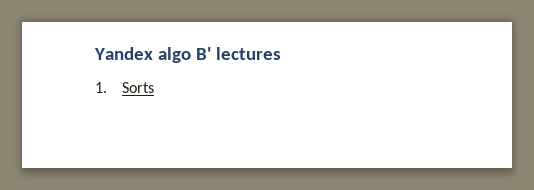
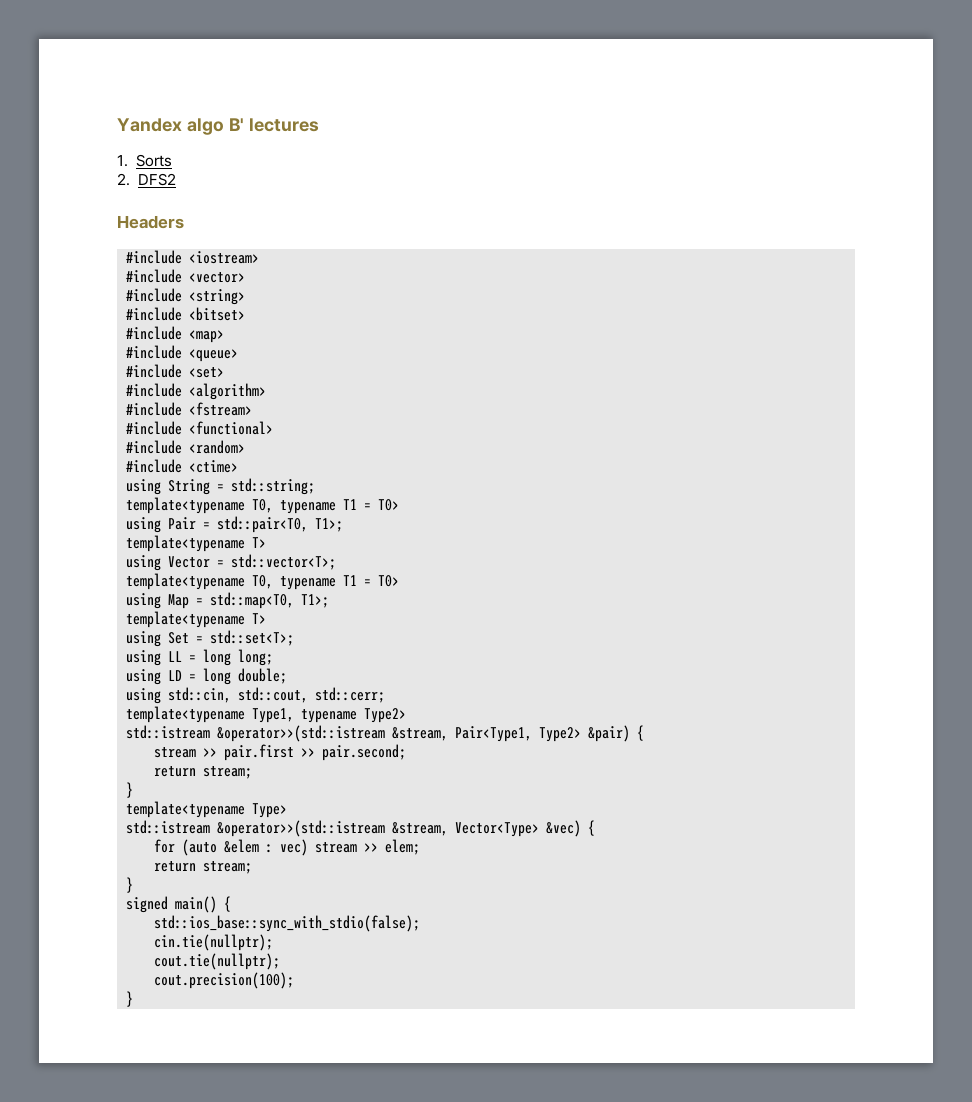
(154, 87) none -> [117,173,176,186] [117,215,184,229] [126,250,260,264] [126,269,246,283] [126,288,246,305] [126,307,246,321] [126,326,225,343] [126,345,239,362] [126,364,225,378] [126,383,267,400] [126,402,253,416] [126,421,274,435] [126,440,246,454] [126,459,239,473] [126,478,316,495] [126,497,400,514] [126,516,344,533] [126,535,267,552] [126,554,337,571] [126,573,400,590] [126,592,330,609] [126,611,267,628] [126,630,295,647] [126,649,274,666] [126,668,288,685] [126,687,386,704] [126,706,407,723] [126,725,645,742] [154,744,407,761] [154,766,253,779] [126,782,134,798] [126,801,288,818] [126,820,596,837] [154,839,421,856] [154,861,253,874] [126,877,134,893] [126,896,232,913] [154,915,421,932] [154,934,274,951] [154,953,281,970] [154,972,295,989] [126,991,134,1007] // 2. DFS2 // Headers // #include <iostream> // #include <vector> // #include <string> // #include <bitset> // #include <map> // #include <queue> // #include <set> // #include <algorithm> // #include <fstream> // #include <functional> // #include <random> // #include <ctime> // using String = std::string; // template<typename T0, typename T1 = T0> // using Pair = std::pair<T0, T1>; // template<typename T> // using Vector = std::vector<T>; // template<typename T0, typename T1 = T0> // using Map = std::map<T0, T1>; // template<typename T> // using Set = std::set<T>; // using LL = long long; // using LD = long double; // using std::cin, std::cout, std::cerr; // template<typename Type1, typename Type2> // std::istream &operator>>(std::istream &stream, Pair<Type1, Type2> &pair) { // stream >> pair.first >> pair.second; // return stream; // } // template<typename Type> // std::istream &operator>>(std::istream &stream, Vector<Type> &vec) { // for (auto &elem : vec) stream >> elem; // return stream; // } // signed main() { // std::ios_base::sync_with_stdio(false); // cin.tie(nullptr); // cout.tie(nullptr); // cout.precision(100); // }

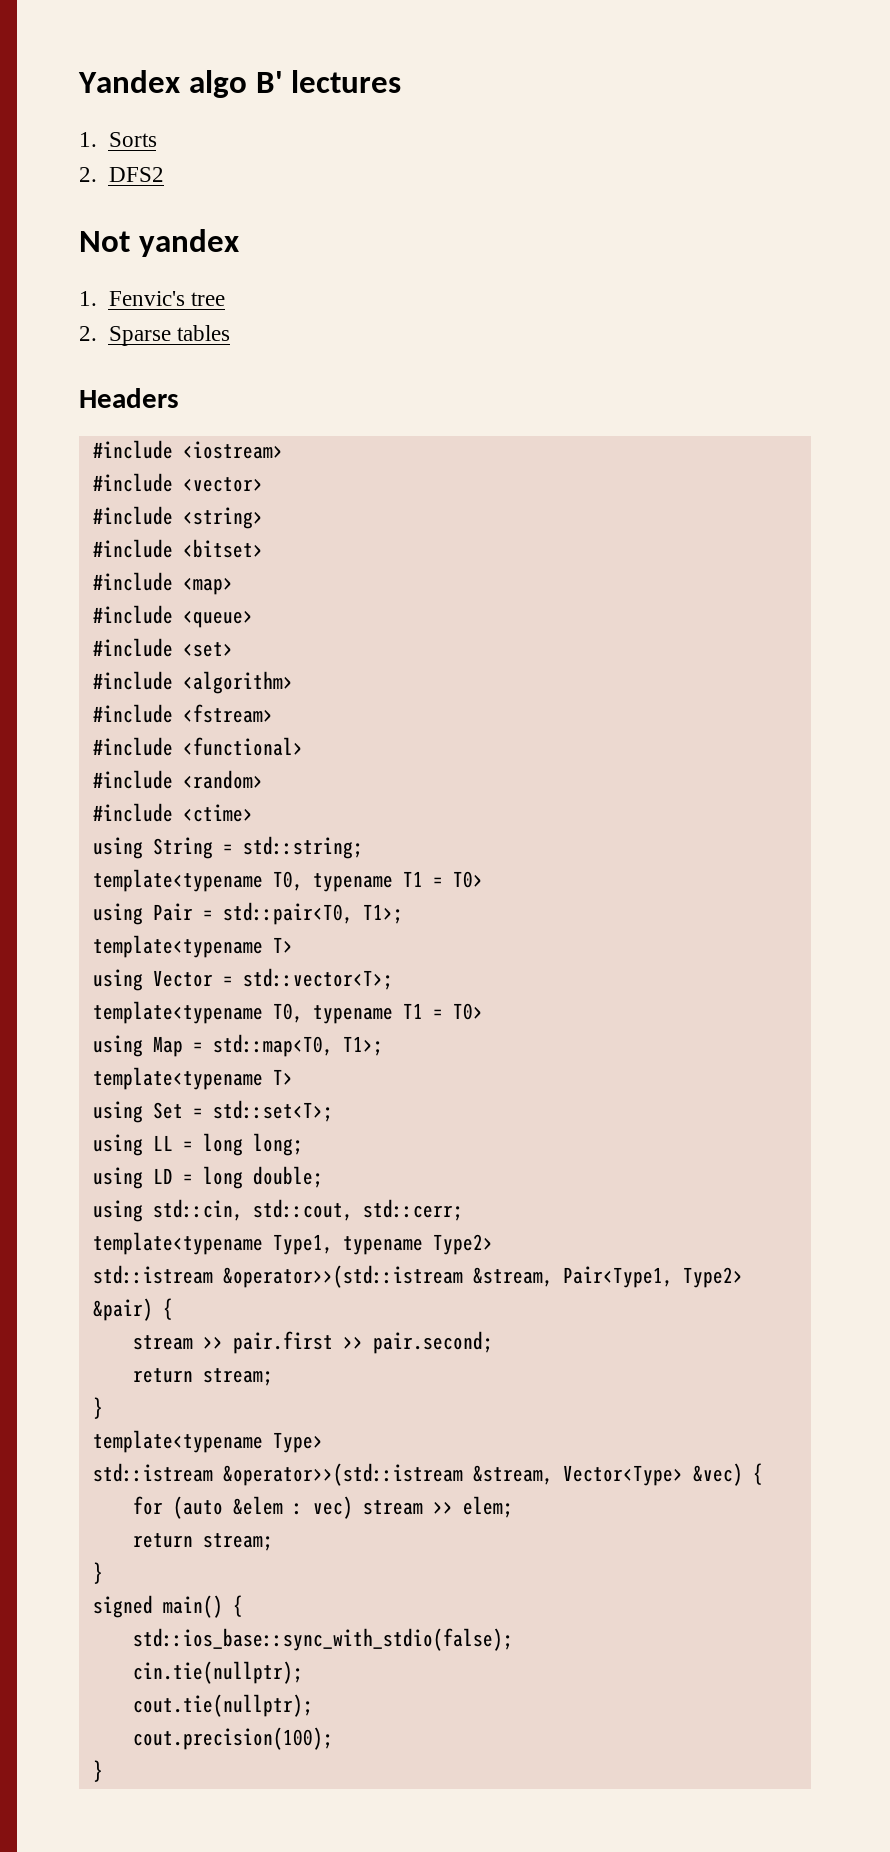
(176, 179) none -> [79,229,239,257] [79,291,225,306] [79,325,230,346] // Not yandex // 1. Fenvic's tree // 2. Sparse tables

